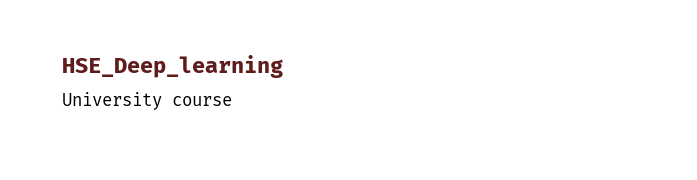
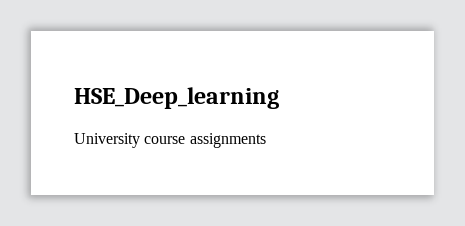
(232, 101) none -> [189,133,266,148] assignments

